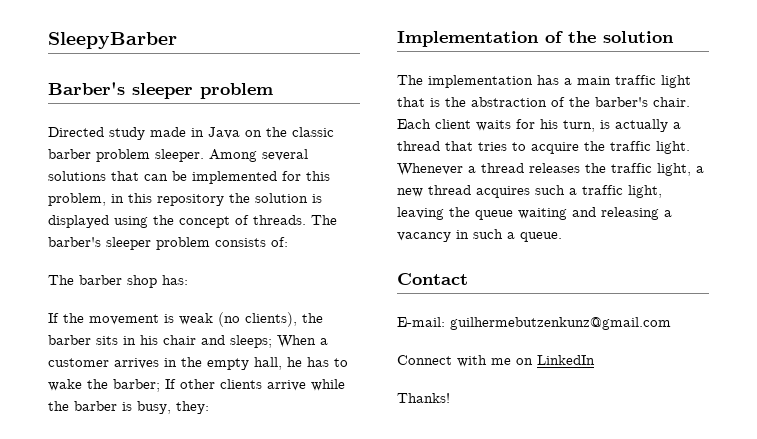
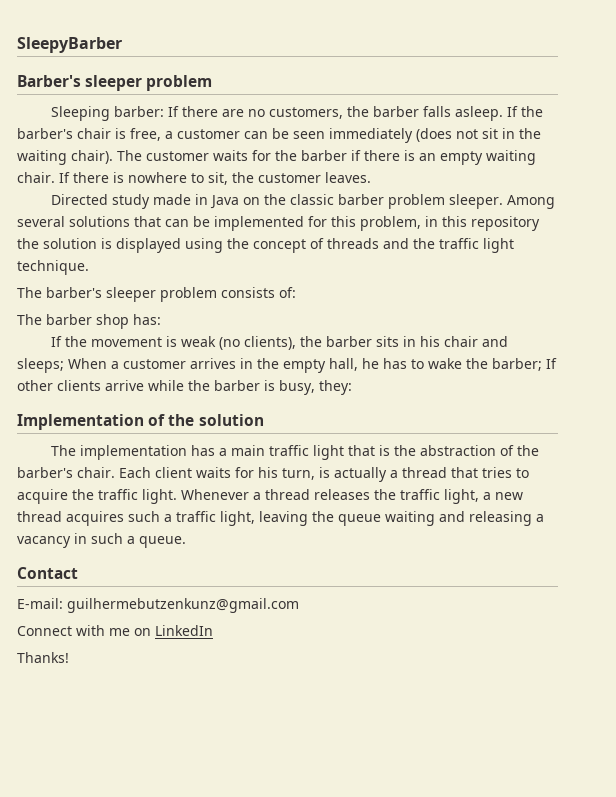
(273, 91) none -> [50,106,543,121] [17,128,541,143] [17,150,536,165] [17,172,371,185] // Sleeping barber: If there are no customers, the barber falls asleep. If the barber's chair is free, a customer can be seen immediately (does not sit in the waiting chair). The customer waits for the barber if there is an empty waiting chair. If there is nowhere to sit, the customer leaves.
[253,215,306,225] threads. -> [327,238,514,253] [17,260,89,275] threads and the traffic light technique. //

